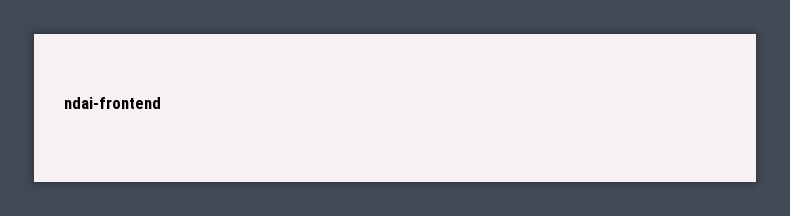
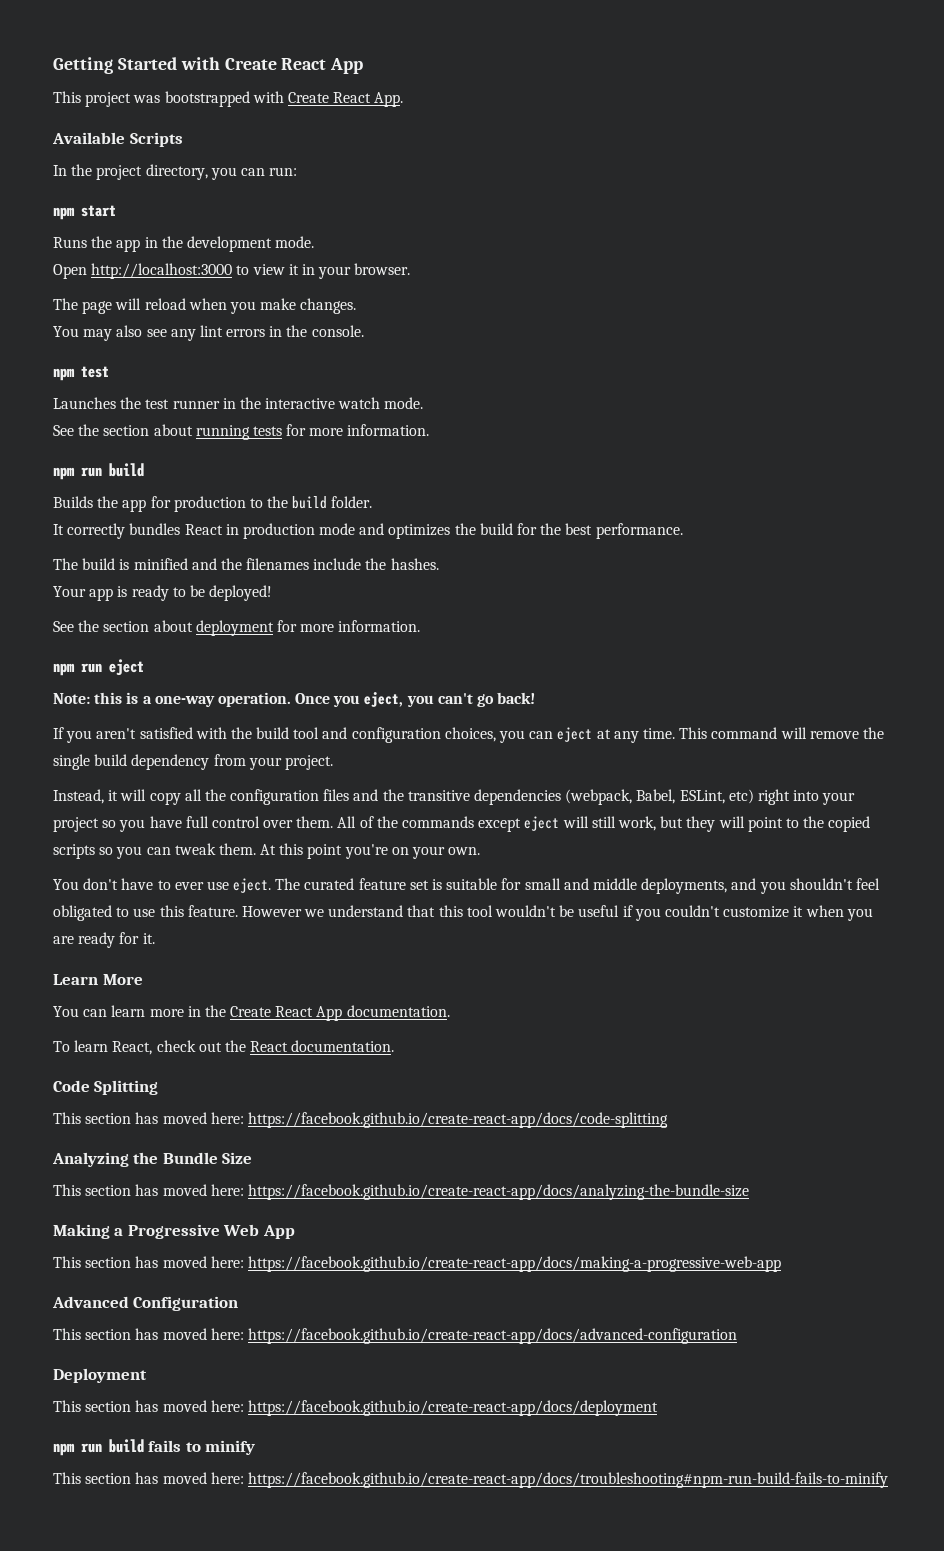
[64,97,161,109] ndai-frontend -> [53,57,364,74] [53,91,404,107] [52,132,183,147] [53,164,298,180] [53,205,116,220] [53,236,315,252] [53,263,411,279] [53,298,357,314] [53,325,364,341] [53,366,109,381] [53,397,424,409] [53,424,430,440] [53,463,144,480] [53,496,373,512] [53,523,683,539] [53,558,439,570] [53,585,273,601] [53,620,421,636] [53,659,144,676] [53,692,536,707] [53,727,884,743] [53,754,333,770] [53,789,856,805] [53,816,871,832] [53,843,481,859] [53,878,880,894] [53,905,873,921] [53,932,155,948] [53,974,143,985] [53,1005,450,1021] [53,1040,395,1055] [53,1080,159,1095] [53,1112,668,1128] [52,1152,253,1167] [53,1184,749,1200] [53,1224,295,1239] [53,1256,781,1272] [52,1296,239,1311] [53,1328,737,1344] [53,1368,147,1383] [53,1400,658,1416] [53,1439,256,1456] [53,1472,888,1488] Getting Started with Create React App // This project was bootstrapped with Create React App. // Available Scripts // In the project directory, you can run: // npm start // Runs the app in the development mode. // Open http://localhost:3000 to view it in your browser. // The page will reload when you make changes. // You may also see any lint errors in the console. // npm test // Launches the test runner in the interactive watch mode. // See the section about running tests for more information. // npm run build // Builds the app for production to the build folder. // It correctly bundles React in production mode and optimizes the build for the best performance. // The build is minified and the filenames include the hashes. // Your app is ready to be deployed! // See the section about deployment for more information. // npm run eject // Note: this is a one-way operation. Once you eject, you can't go back! // If you aren't satisfied with the build tool and configuration choices, you can eject at any time. This command will remove the single build dependency from your project. // Instead, it will copy all the configuration files and the transitive dependencies (webpack, Babel, ESLint, etc) right into your project so you have full control over them. All of the commands except eject will still work, but they will point to the copied scripts so you can tweak them. At this point you're on your own. // You don't have to ever use eject. The curated feature set is suitable for small and middle deployments, and you shouldn't feel obligated to use this feature. However we understand that this tool wouldn't be useful if you couldn't customize it when you are ready for it. // Learn More // You can learn more in the Create React App documentation. // To learn React, check out the React documentation. // Code Splitting // This section has moved here: https://facebook.github.io/create-react-app/docs/code-splitting // Analyzing the Bundle Size // This section has moved here: https://facebook.github.io/create-react-app/docs/analyzing-the-bundle-size // Making a Progressive Web App // This section has moved here: https://facebook.github.io/create-react-app/docs/making-a-progressive-web-app // Advanced Configuration // This section has moved here: https://facebook.github.io/create-react-app/docs/advanced-configuration // Deployment // This section has moved here: https://facebook.github.io/create-react-app/docs/deployment // npm run build fails to minify // This section has moved here: https://facebook.github.io/create-react-app/docs/troubleshooting#npm-run-build-fails-to-minify

